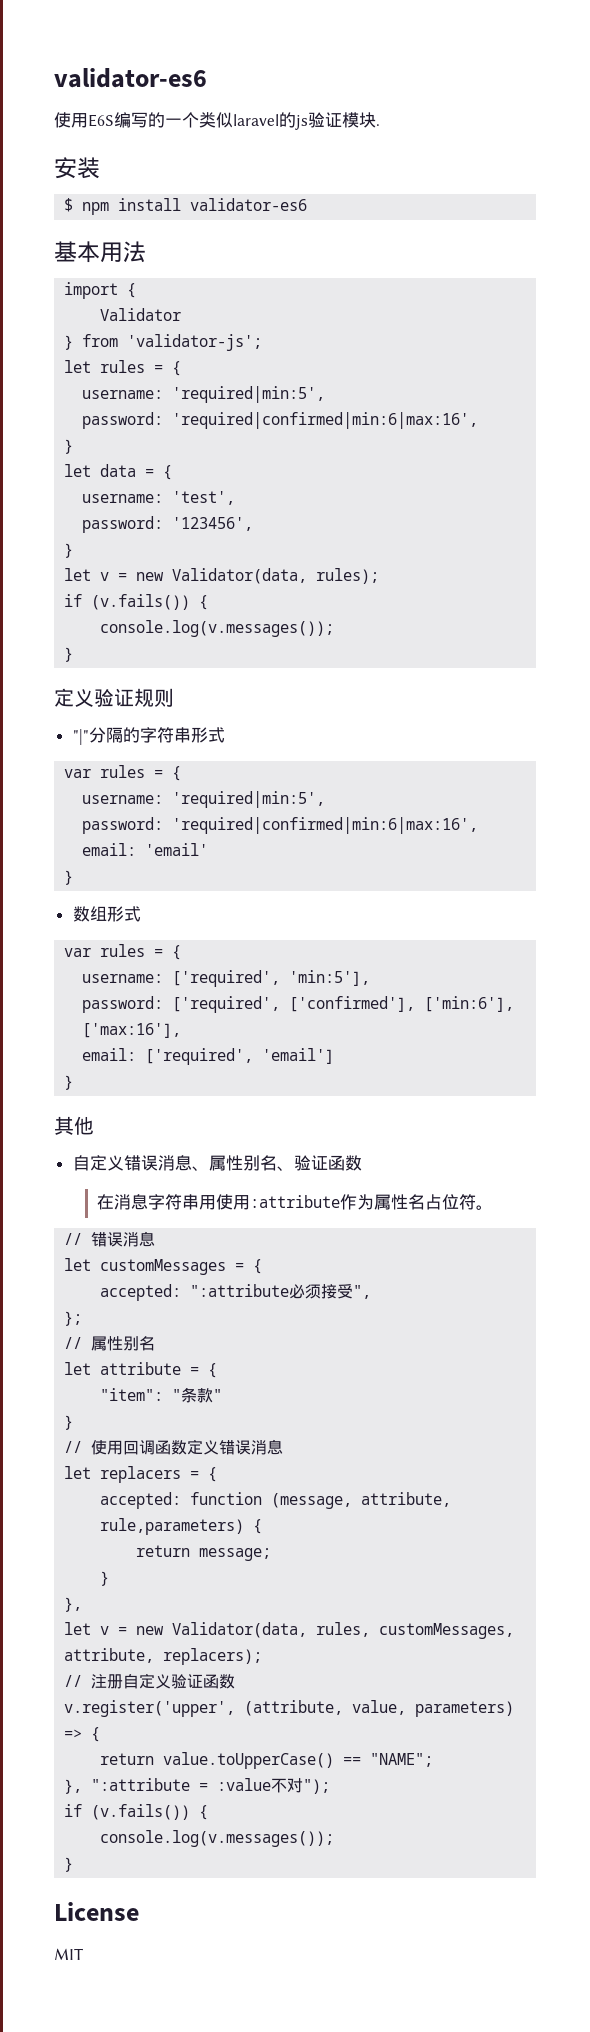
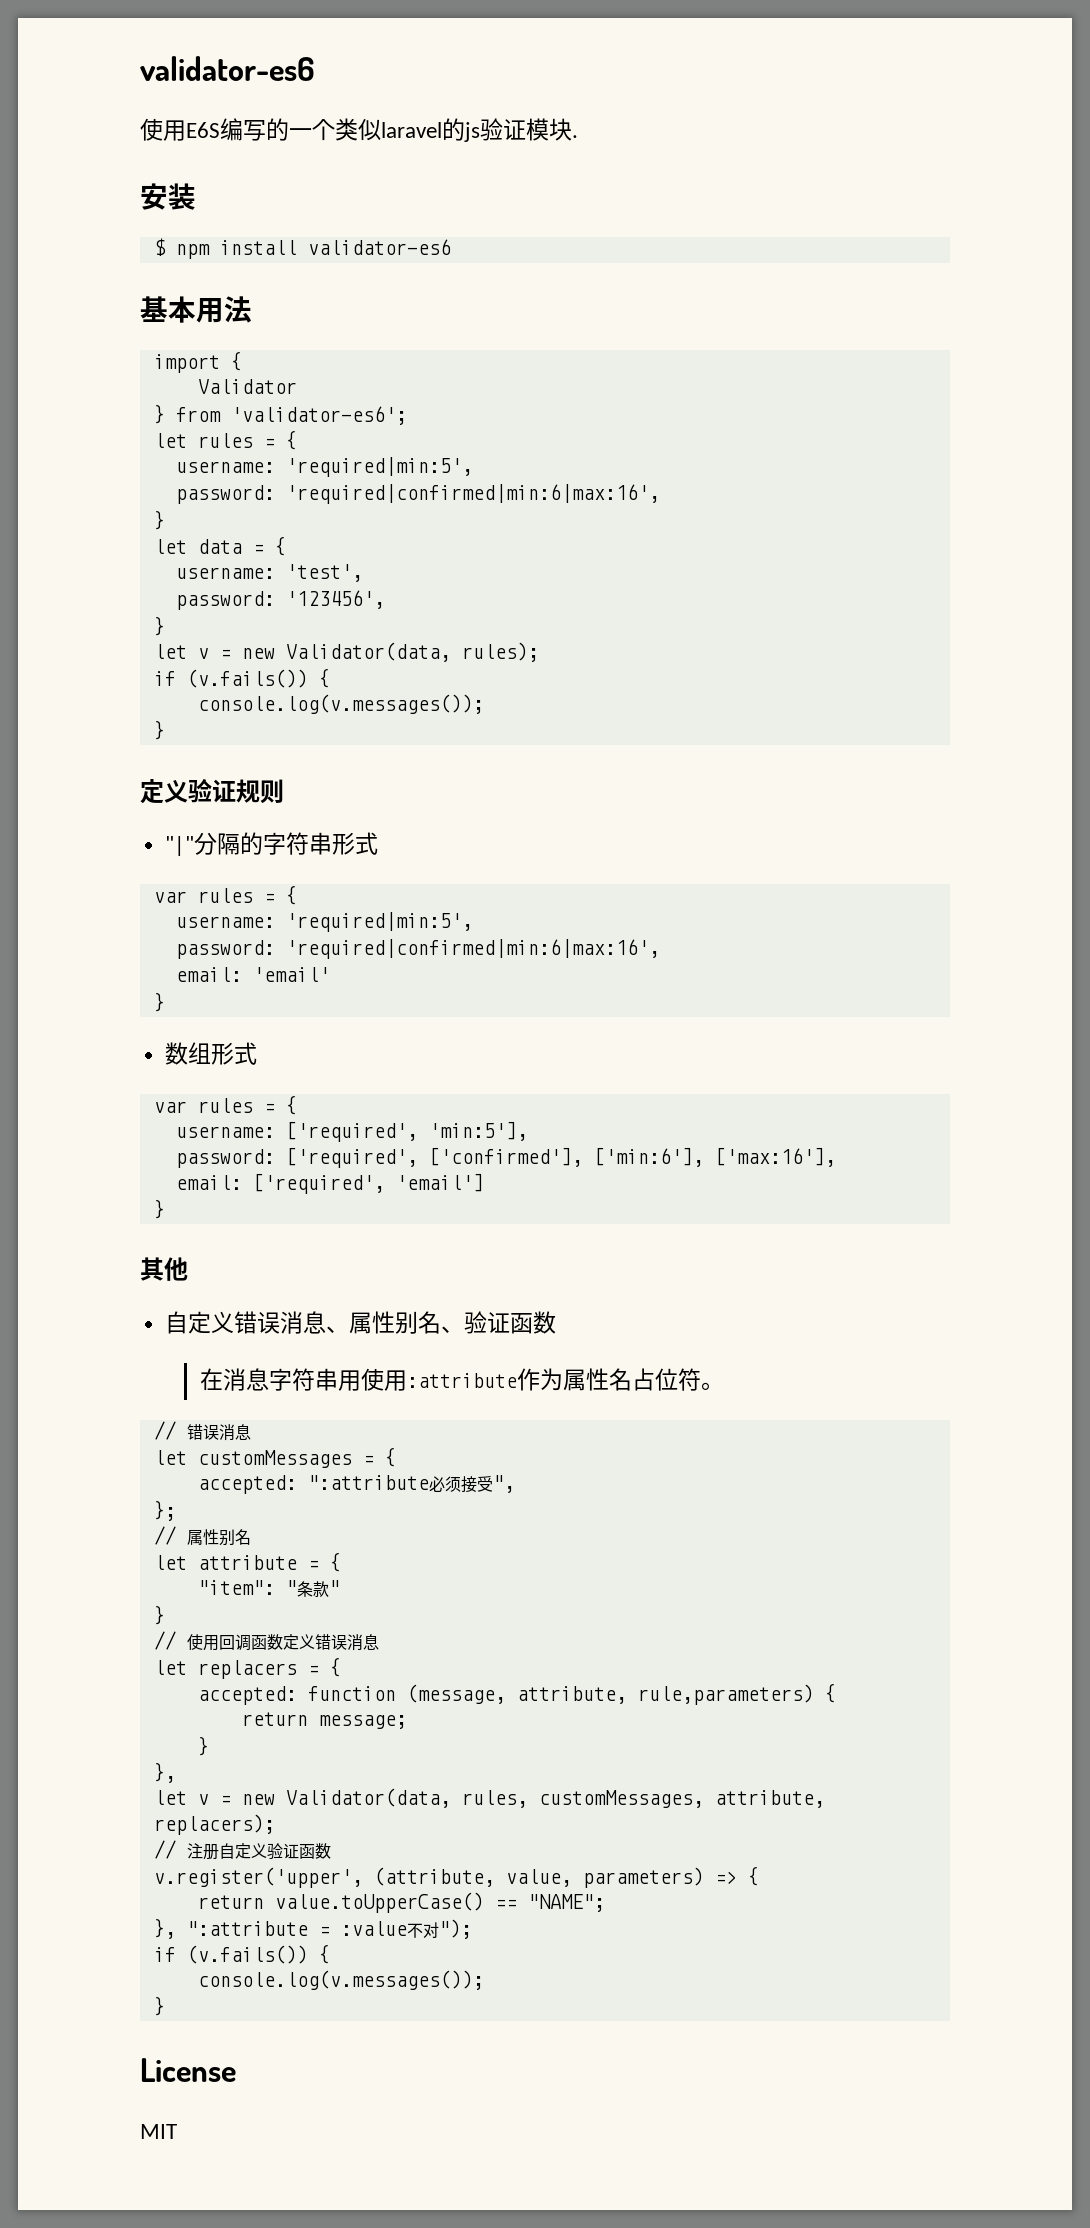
[127,334,263,351] 'validator-js'; -> [230,406,407,425] 'validator-es6';

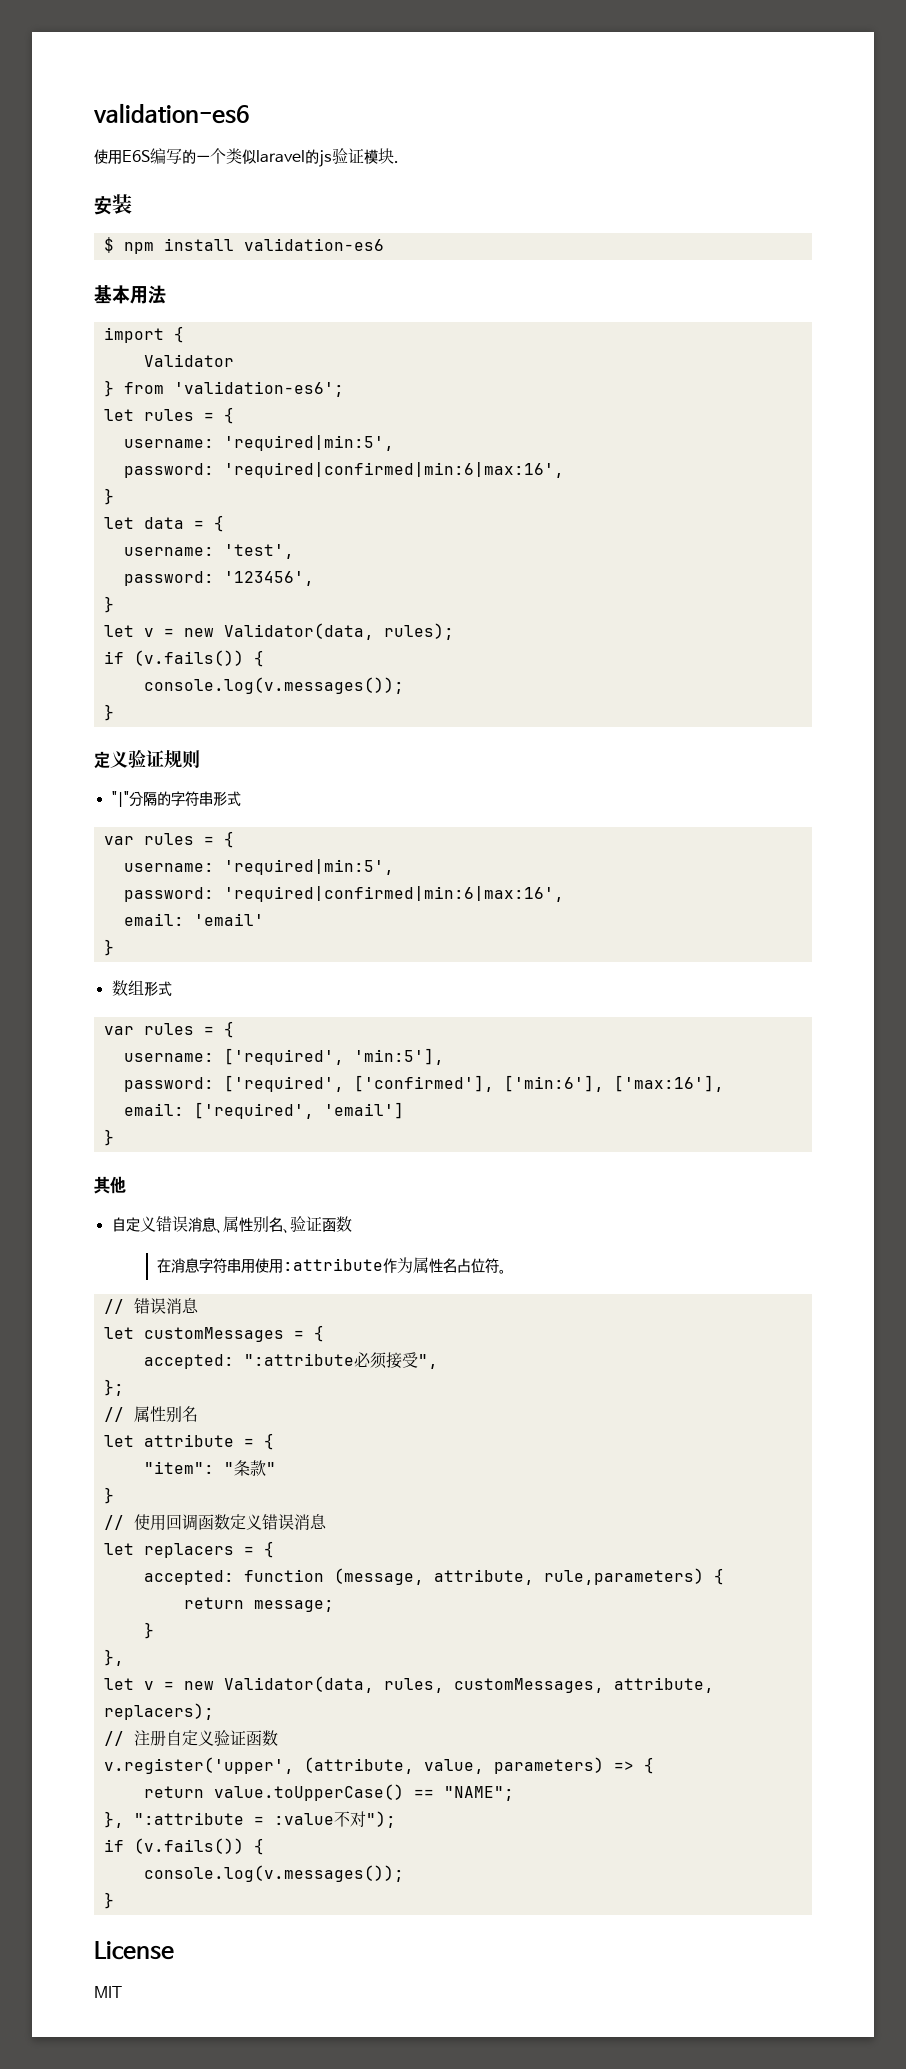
[140,56,315,81] validator-es6 -> [93,103,249,124] validation-es6
[307,239,451,255] validator-es6 -> [243,238,384,251] validation-es6
[230,406,407,425] 'validator-es6'; -> [173,381,344,397] 'validation-es6';

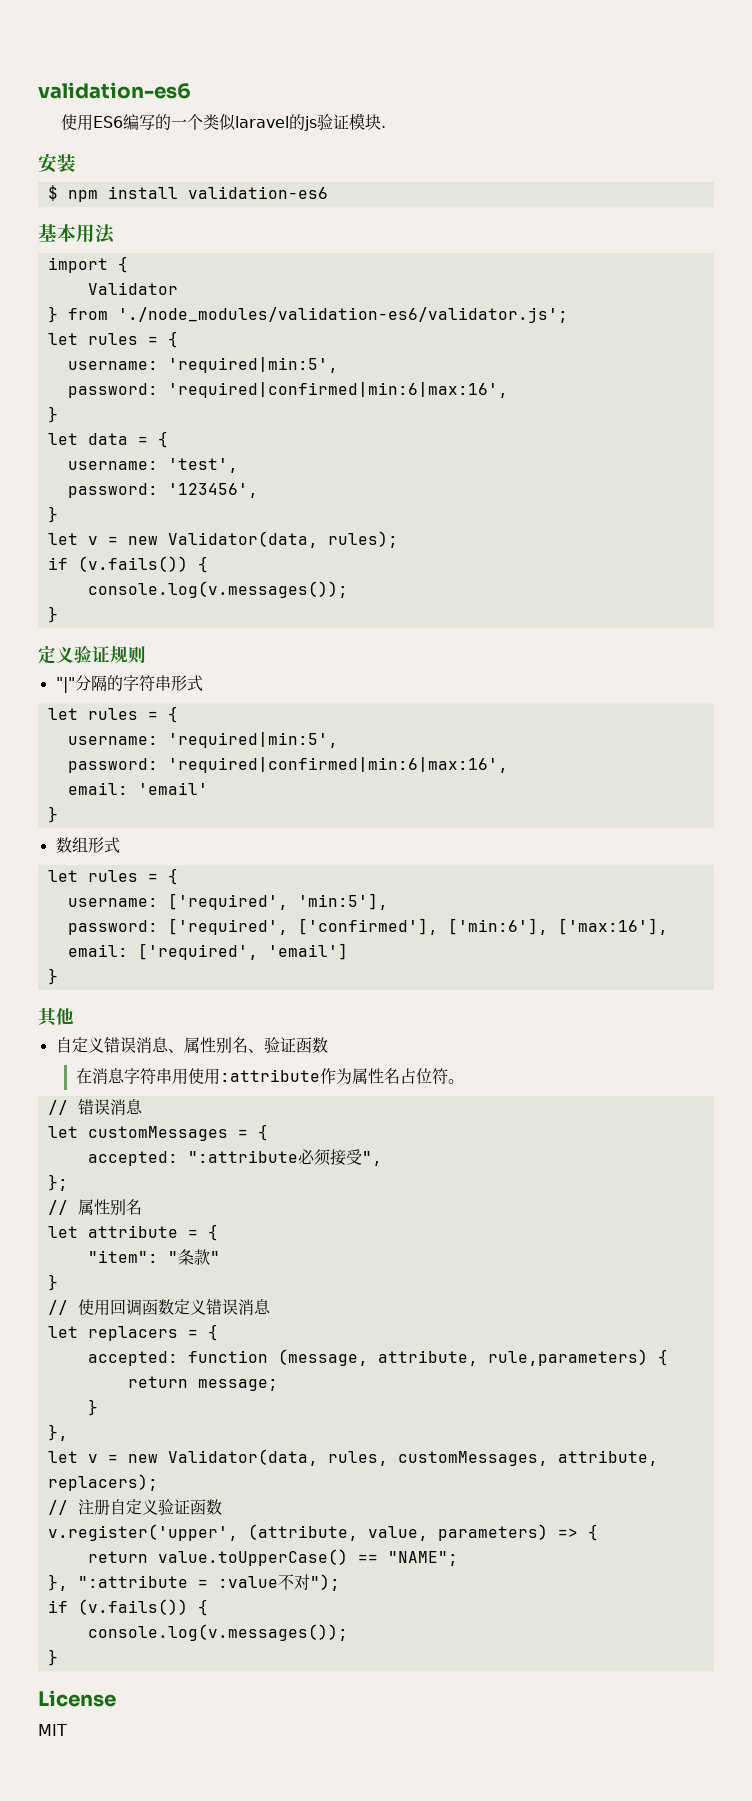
[122,150,150,162] E6S -> [92,116,123,128] ES6
[173,381,344,397] 'validation-es6'; -> [117,307,568,323] './node_modules/validation-es6/validator.js';
[103,836,134,845] var -> [47,708,78,720] let
[103,1026,134,1035] var -> [47,870,78,882] let

